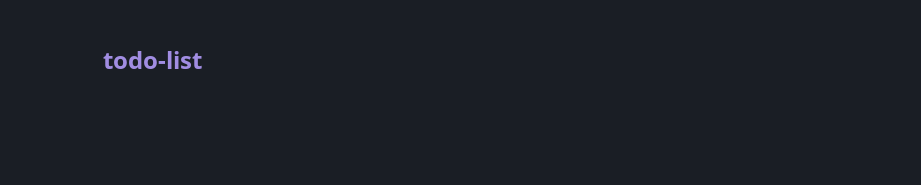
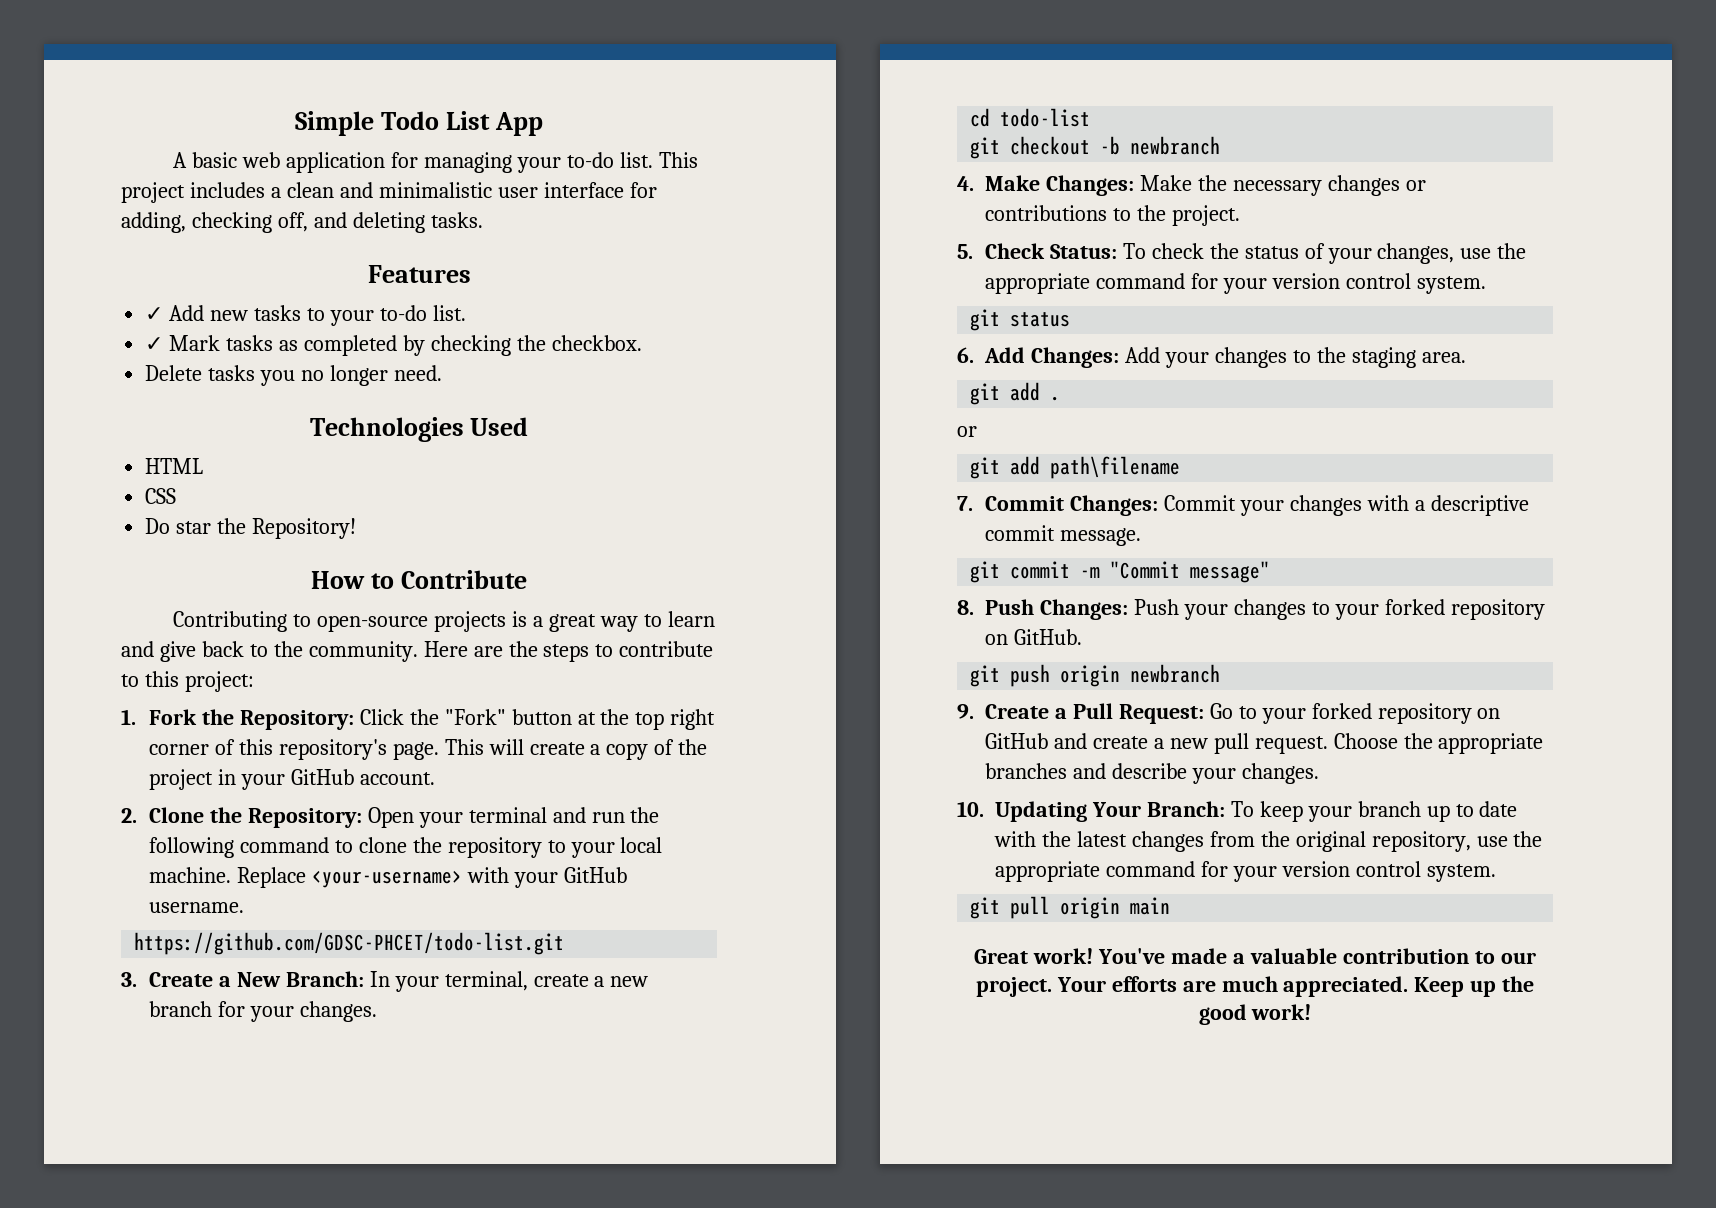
[103,51,202,69] todo-list -> [295,111,543,136] [173,152,698,173] [121,182,657,203] [121,212,483,233] [367,265,471,283] [145,305,466,326] [145,335,642,356] [145,365,442,386] [309,417,529,442] [145,458,204,474] [145,488,177,504] [145,518,357,539] [311,570,527,589] [173,611,715,632] [121,641,714,662] [121,671,254,692] [121,709,716,730] [148,739,708,760] [148,769,435,790] [121,807,660,828] [148,837,663,858] [148,867,627,888] [148,902,244,913] [134,932,565,955] [121,971,649,992] [148,1001,377,1022] [970,108,1091,127] [970,136,1221,159] [957,175,1426,196] [985,205,1240,226] [957,243,1527,264] [984,273,1486,294] [970,309,1071,331] [957,347,1466,368] [970,382,1061,405] [957,426,977,437] [970,456,1181,479] [957,495,1529,516] [984,525,1141,546] [970,561,1271,583] [957,599,1545,620] [985,629,1082,645] [970,664,1221,687] [957,703,1501,724] [985,733,1544,754] [985,763,1319,784] [957,801,1518,822] [994,831,1543,852] [995,861,1496,882] [970,896,1171,919] [974,948,1536,964] [975,976,1535,997] [1198,1004,1312,1025] Simple Todo List App // A basic web application for managing your to-do list. This project includes a clean and minimalistic user interface for adding, checking off, and deleting tasks. // Features // ✓ Add new tasks to your to-do list. // ✓ Mark tasks as completed by checking the checkbox. // Delete tasks you no longer need. // Technologies Used // HTML // CSS // Do star the Repository! // How to Contribute // Contributing to open-source projects is a great way to learn and give back to the community. Here are the steps to contribute to this project: // 1. Fork the Repository: Click the "Fork" button at the top right corner of this repository's page. This will create a copy of the project in your GitHub account. // 2. Clone the Repository: Open your terminal and run the following command to clone the repository to your local machine. Replace <your-username> with your GitHub username. // https://github.com/GDSC-PHCET/todo-list.git // 3. Create a New Branch: In your terminal, create a new branch for your changes. // cd todo-list // git checkout -b newbranch // 4. Make Changes: Make the necessary changes or contributions to the project. // 5. Check Status: To check the status of your changes, use the appropriate command for your version control system. // git status // 6. Add Changes: Add your changes to the staging area. // git add . // or // git add path\filename // 7. Commit Changes: Commit your changes with a descriptive commit message. // git commit -m "Commit message" // 8. Push Changes: Push your changes to your forked repository on GitHub. // git push origin newbranch // 9. Create a Pull Request: Go to your forked repository on GitHub and create a new pull request. Choose the appropriate branches and describe your changes. // 10. Updating Your Branch: To keep your branch up to date with the latest changes from the original repository, use the appropriate command for your version control system. // git pull origin main // Great work! You've made a valuable contribution to our project. Your efforts are much appreciated. Keep up the good work!

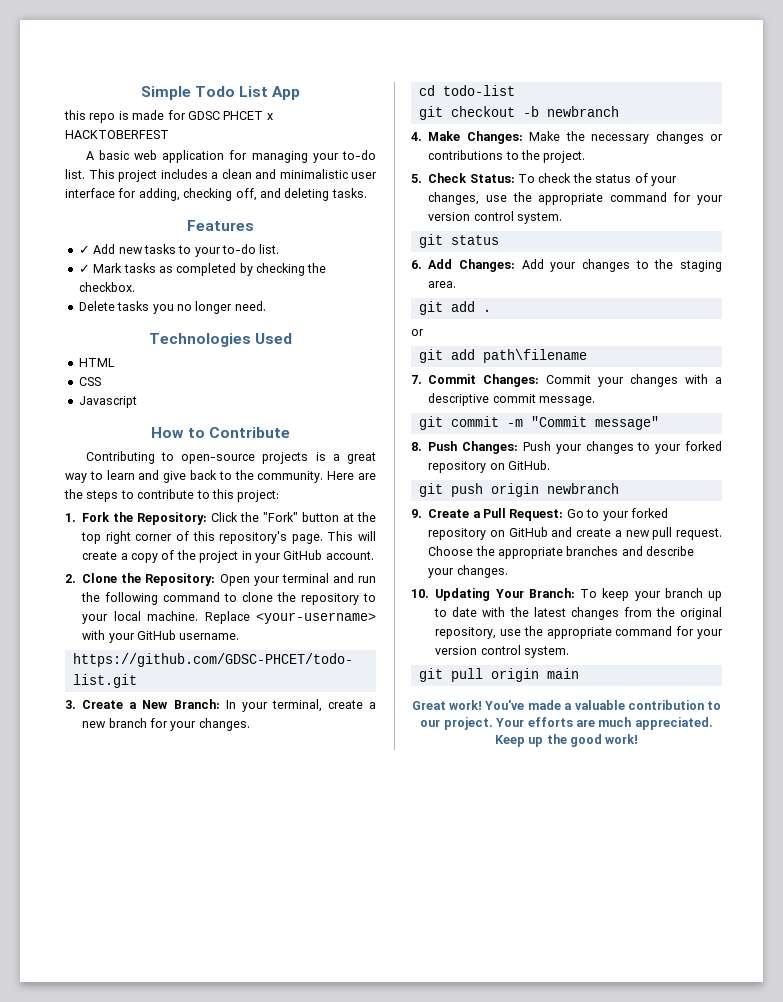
(543, 124) none -> [64,110,273,123] [65,130,169,139] // this repo is made for GDSC PHCET x HACKTOBERFEST
[145,518,357,539] Do star the Repository! -> [78,396,137,408] Javascript

